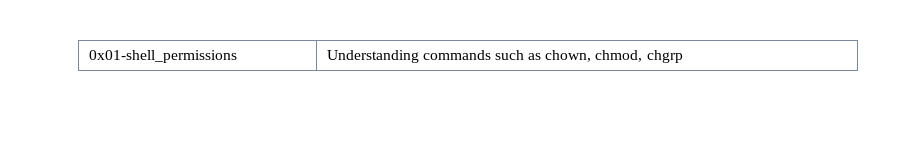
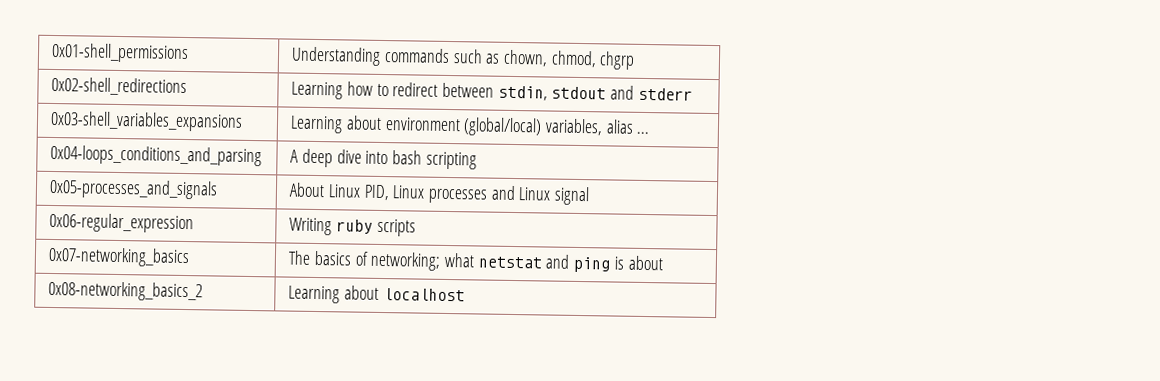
(683, 56) none -> [51,76,188,97] [291,81,693,101] [50,110,244,132] [290,115,650,137] [50,144,263,167] [290,148,477,170] [49,178,219,200] [289,182,591,206] [49,212,195,234] [289,217,416,237] [48,246,191,268] [288,250,664,273] [48,280,204,302] [288,285,465,304] // 0x02-shell_redirections | Learning how to redirect between stdin, stdout and stderr // 0x03-shell_variables_expansions | Learning about environment (global/local) variables, alias ... // 0x04-loops_conditions_and_parsing | A deep dive into bash scripting // 0x05-processes_and_signals | About Linux PID, Linux processes and Linux signal // 0x06-regular_expression | Writing ruby scripts // 0x07-networking_basics | The basics of networking; what netstat and ping is about // 0x08-networking_basics_2 | Learning about localhost

